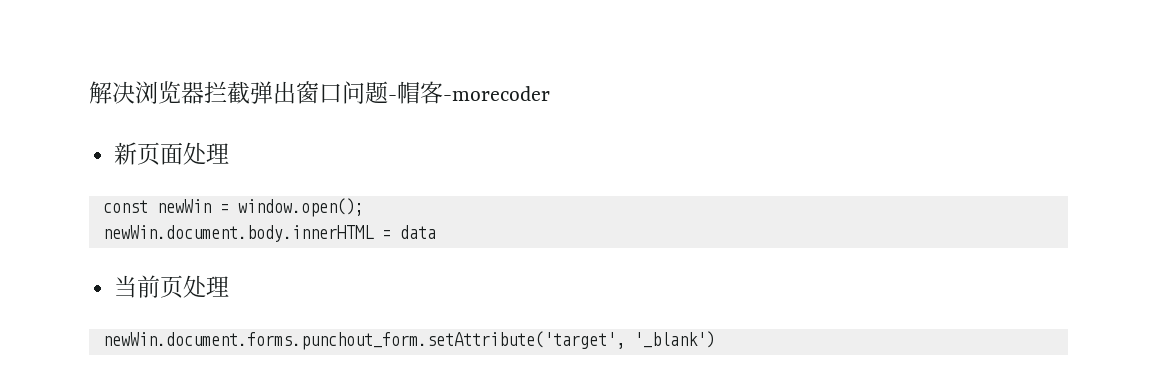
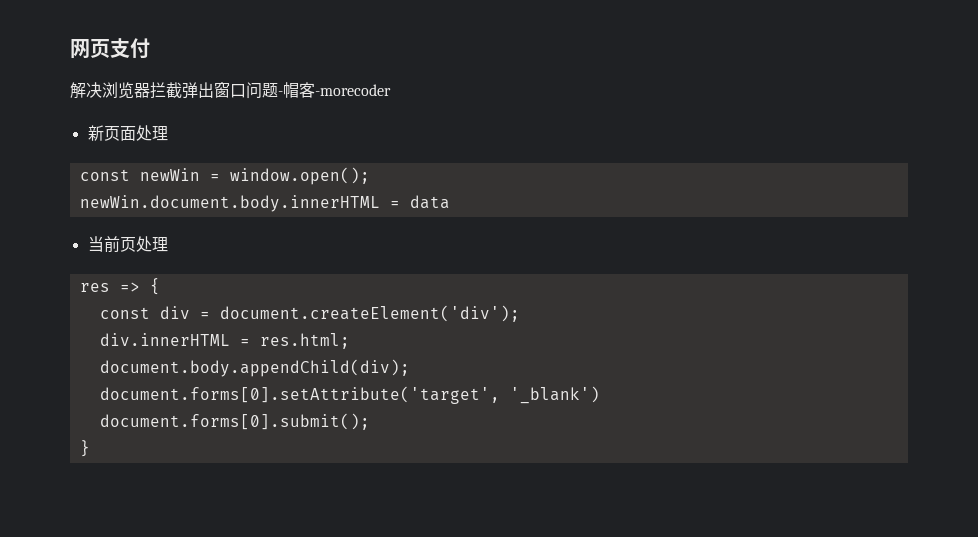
(89, 92) none -> [70,38,150,59] 网页支付 //
[102,331,625,350] newWin.document.forms.punchout_form.setAttribute('target', -> [79,278,160,295] [99,305,520,322] [99,333,350,349] [99,359,410,377] [99,386,500,404] res => { // const div = document.createElement('div'); // div.innerHTML = res.html; // document.body.appendChild(div); // document.forms[0].setAttribute('target',
(715, 339) none -> [99,413,370,430] [79,440,90,457] // document.forms[0].submit(); // }

